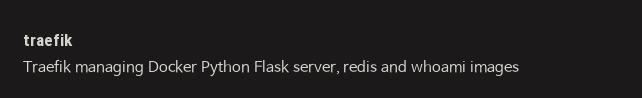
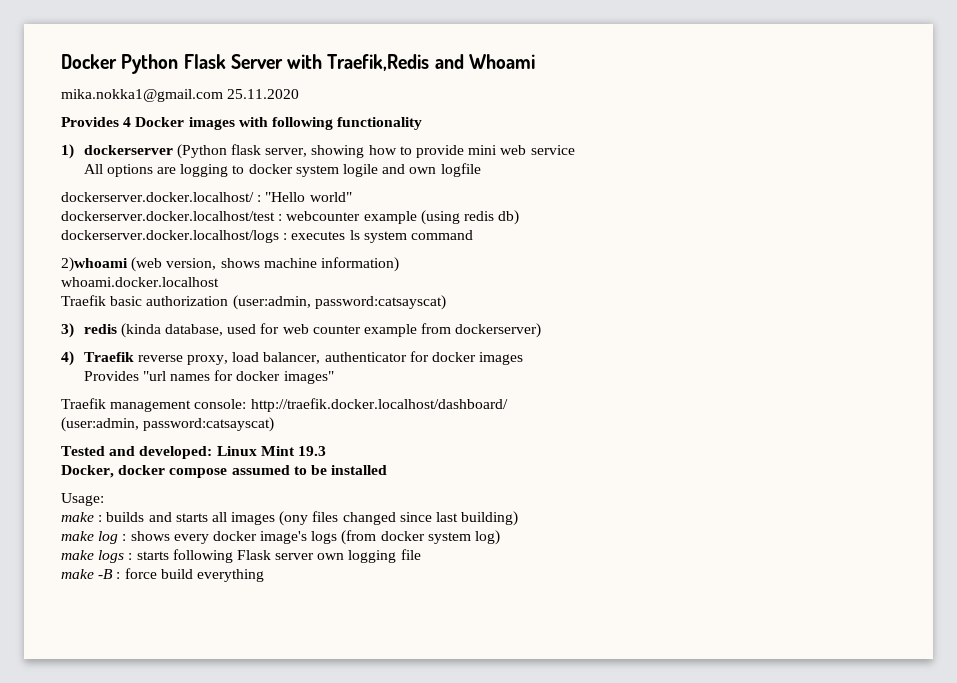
[23,34,73,46] [23,59,520,77] traefik // Traefik managing Docker Python Flask server, redis and whoami images -> [61,54,535,74] [61,89,300,102] [61,117,423,130] [61,144,575,159] [83,163,481,177] [61,192,352,202] [61,210,520,225] [61,230,473,243] [61,257,399,272] [61,277,219,287] [61,295,446,310] [61,323,542,338] [61,351,524,366] [83,370,334,384] [61,398,508,412] [61,417,275,432] [61,446,326,459] [61,465,388,478] [61,493,104,506] [61,511,519,526] [61,530,501,545] [61,549,421,563] [61,568,264,582] Docker Python Flask Server with Traefik,Redis and Whoami // mika.nokka1@gmail.com 25.11.2020 // Provides 4 Docker images with following functionality // 1) dockerserver (Python flask server, showing how to provide mini web service // All options are logging to docker system logile and own logfile // dockerserver.docker.localhost/ : "Hello world" // dockerserver.docker.localhost/test : webcounter example (using redis db) // dockerserver.docker.localhost/logs : executes ls system command // 2)whoami (web version, shows machine information) // whoami.docker.localhost // Traefik basic authorization (user:admin, password:catsayscat) // 3) redis (kinda database, used for web counter example from dockerserver) // 4) Traefik reverse proxy, load balancer, authenticator for docker images // Provides "url names for docker images" // Traefik management console: http://traefik.docker.localhost/dashboard/ // (user:admin, password:catsayscat) // Tested and developed: Linux Mint 19.3 // Docker, docker compose assumed to be installed // Usage: // make : builds and starts all images (ony files changed since last building) // make log : shows every docker image's logs (from docker system log) // make logs : starts following Flask server own logging file // make -B : force build everything

